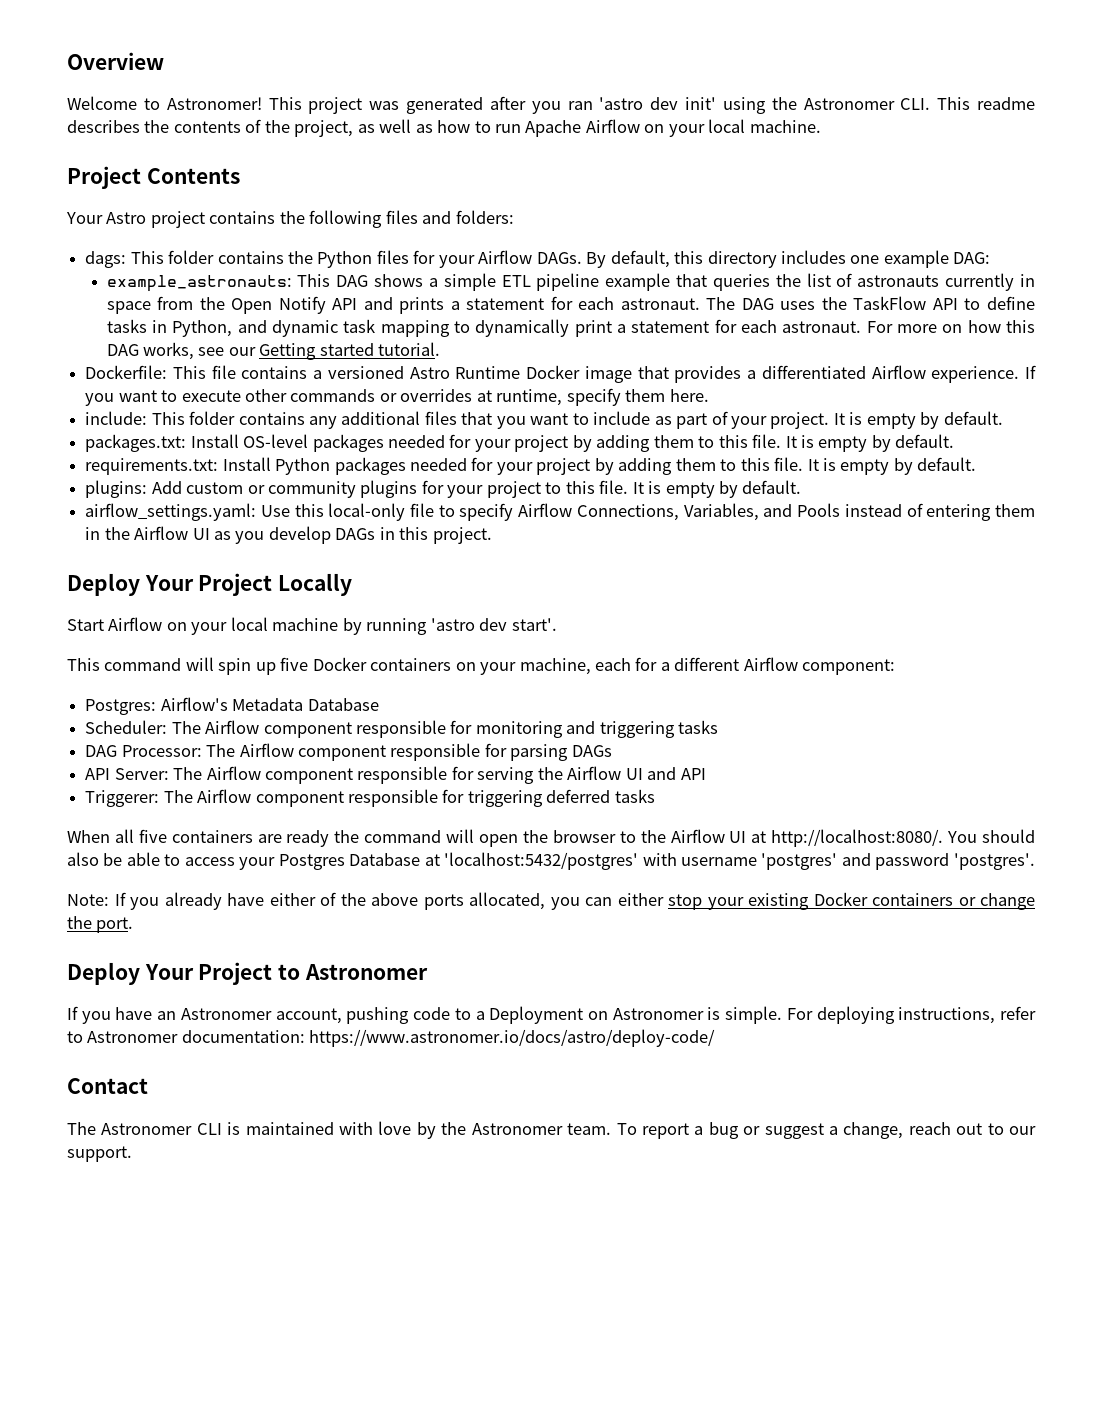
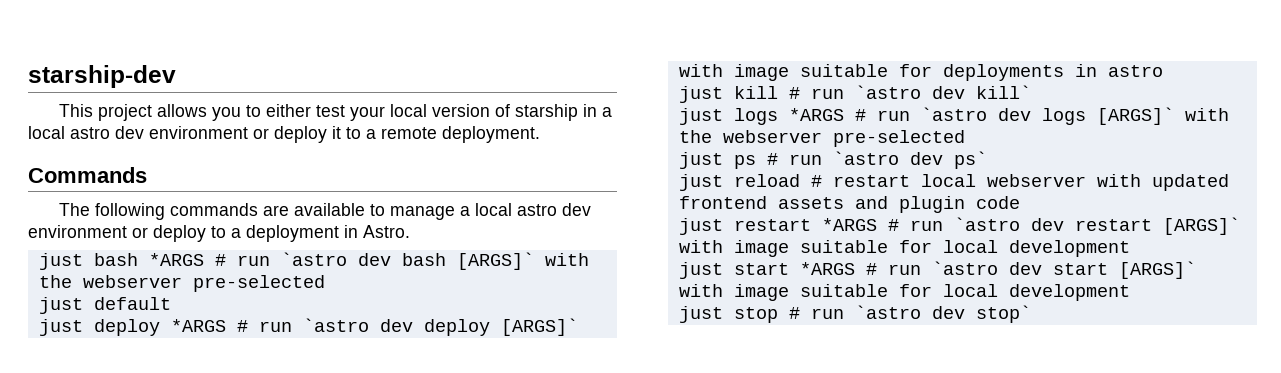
[67,52,164,70] [67,96,1036,114] [67,119,821,137] [67,166,240,189] [66,210,514,228] [85,250,991,268] [106,273,1035,292] [106,296,1035,314] [106,319,1035,337] [106,342,441,360] [85,365,1037,383] [85,388,709,406] [85,411,1003,429] [85,434,955,452] [85,457,977,475] [85,480,802,498] [85,503,1036,521] [85,526,492,544] [67,573,353,596] [67,617,557,635] [67,657,896,675] [85,697,379,715] [85,720,719,738] [85,743,612,761] [85,766,706,784] [85,789,655,807] [67,829,1036,847] [67,852,1035,870] [67,892,1035,910] [67,916,134,933] [67,962,428,985] [67,1006,1036,1024] [67,1029,716,1047] [67,1078,148,1094] [67,1121,1036,1139] [67,1146,132,1162] Overview // Welcome to Astronomer! This project was generated after you ran 'astro dev init' using the Astronomer CLI. This readme describes the contents of the project, as well as how to run Apache Airflow on your local machine. // Project Contents // Your Astro project contains the following files and folders: // dags: This folder contains the Python files for your Airflow DAGs. By default, this directory includes one example DAG: // example_astronauts: This DAG shows a simple ETL pipeline example that queries the list of astronauts currently in space from the Open Notify API and prints a statement for each astronaut. The DAG uses the TaskFlow API to define tasks in Python, and dynamic task mapping to dynamically print a statement for each astronaut. For more on how this DAG works, see our Getting started tutorial. // Dockerfile: This file contains a versioned Astro Runtime Docker image that provides a differentiated Airflow experience. If you want to execute other commands or overrides at runtime, specify them here. // include: This folder contains any additional files that you want to include as part of your project. It is empty by default. // packages.txt: Install OS-level packages needed for your project by adding them to this file. It is empty by default. // requirements.txt: Install Python packages needed for your project by adding them to this file. It is empty by default. // plugins: Add custom or community plugins for your project to this file. It is empty by default. // airflow_settings.yaml: Use this local-only file to specify Airflow Connections, Variables, and Pools instead of entering them in the Airflow UI as you develop DAGs in this project. // Deploy Your Project Locally // Start Airflow on your local machine by running 'astro dev start'. // This command will spin up five Docker containers on your machine, each for a different Airflow component: // Postgres: Airflow's Metadata Database // Scheduler: The Airflow component responsible for monitoring and triggering tasks // DAG Processor: The Airflow component responsible for parsing DAGs // API Server: The Airflow component responsible for serving the Airflow UI and API // Triggerer: The Airflow component responsible for triggering deferred tasks // When all five containers are ready the command will open the browser to the Airflow UI at http://localhost:8080/. You should also be able to access your Postgres Database at 'localhost:5432/postgres' with username 'postgres' and password 'postgres'. // Note: If you already have either of the above ports allocated, you can either stop your existing Docker containers or change the port. // Deploy Your Project to Astronomer // If you have an Astronomer account, pushing code to a Deployment on Astronomer is simple. For deploying instructions, refer to Astronomer documentation: https://www.astronomer.io/docs/astro/deploy-code/ // Contact // The Astronomer CLI is maintained with love by the Astronomer team. To report a bug or suggest a change, reach out to our support. -> [28,65,176,88] [59,104,613,121] [28,126,540,143] [28,167,147,183] [59,203,592,220] [28,225,410,242] [38,252,589,270] [38,275,325,292] [38,297,171,314] [38,318,578,336] [678,64,1163,81] [678,85,1031,103] [678,107,1229,125] [678,130,965,147] [678,151,987,169] [678,174,1229,191] [678,196,1020,213] [678,217,1240,235] [678,240,1130,257] [678,261,1196,279] [678,284,1130,301] [678,305,1031,323] starship-dev // This project allows you to either test your local version of starship in a local astro dev environment or deploy it to a remote deployment. // Commands // The following commands are available to manage a local astro dev environment or deploy to a deployment in Astro. // just bash *ARGS # run `astro dev bash [ARGS]` with the webserver pre-selected // just default // just deploy *ARGS # run `astro dev deploy [ARGS]` with image suitable for deployments in astro // just kill # run `astro dev kill` // just logs *ARGS # run `astro dev logs [ARGS]` with the webserver pre-selected // just ps # run `astro dev ps` // just reload # restart local webserver with updated frontend assets and plugin code // just restart *ARGS # run `astro dev restart [ARGS]` with image suitable for local development // just start *ARGS # run `astro dev start [ARGS]` with image suitable for local development // just stop # run `astro dev stop`

